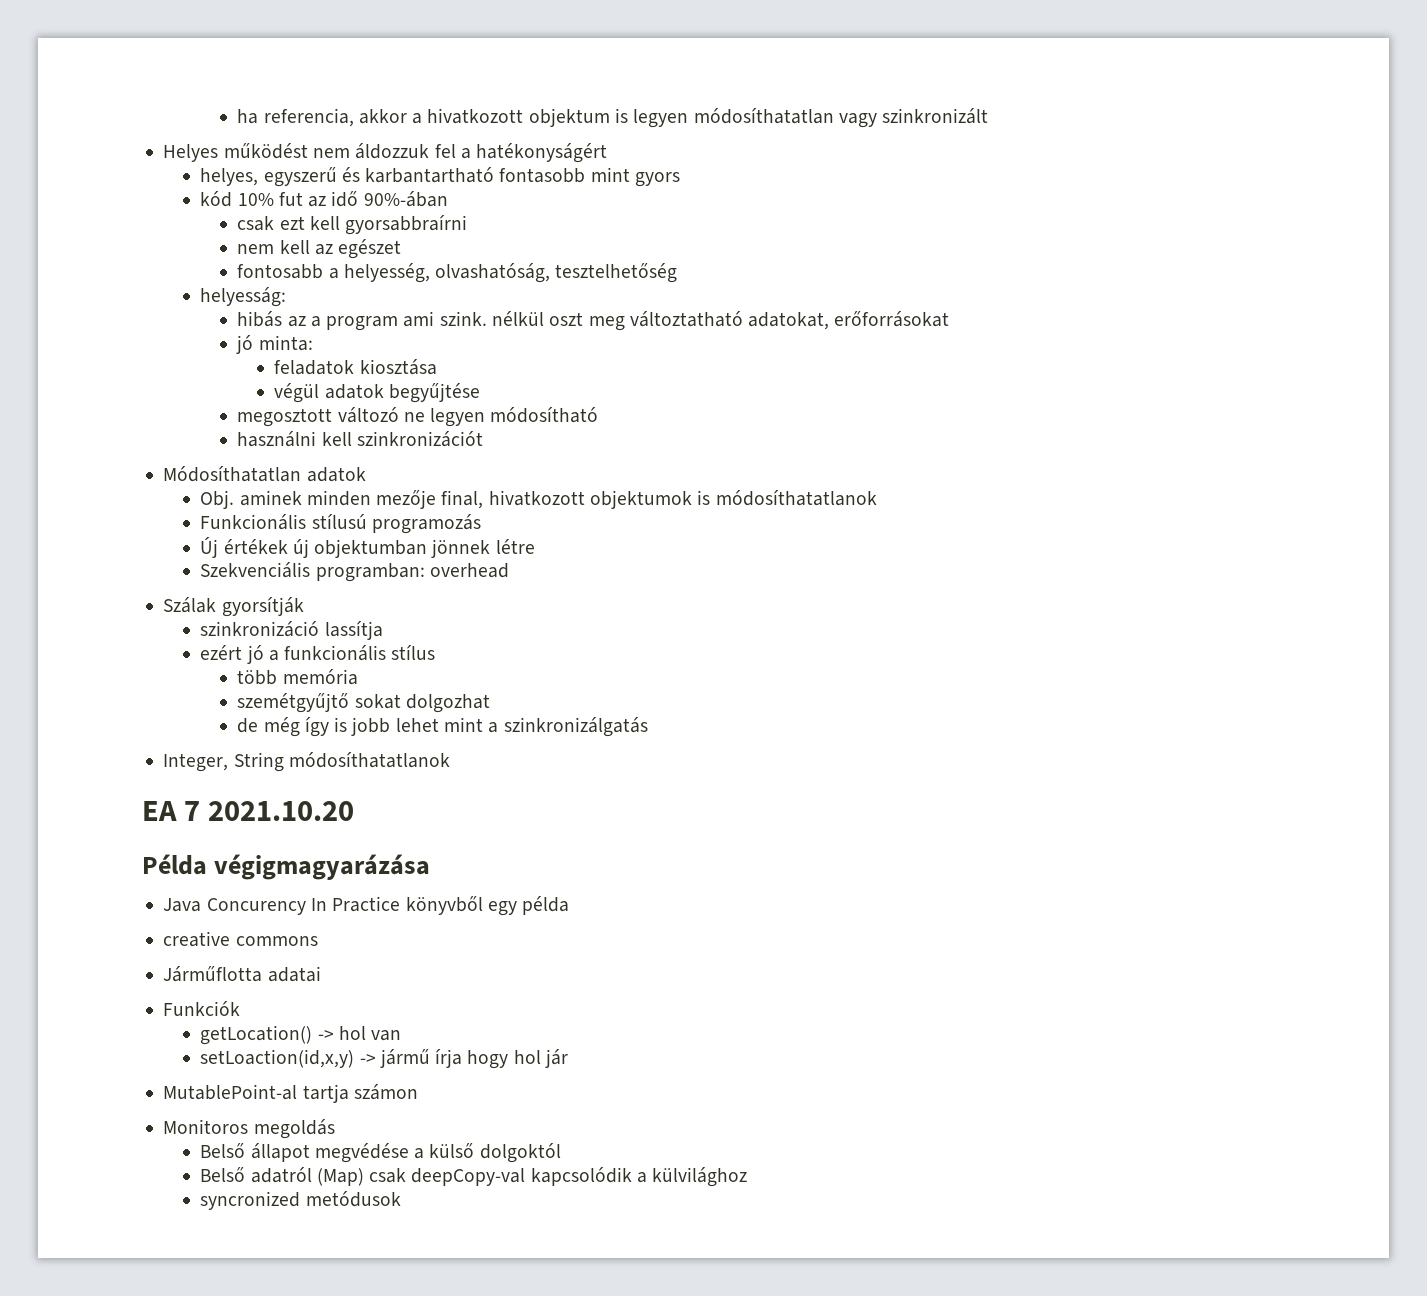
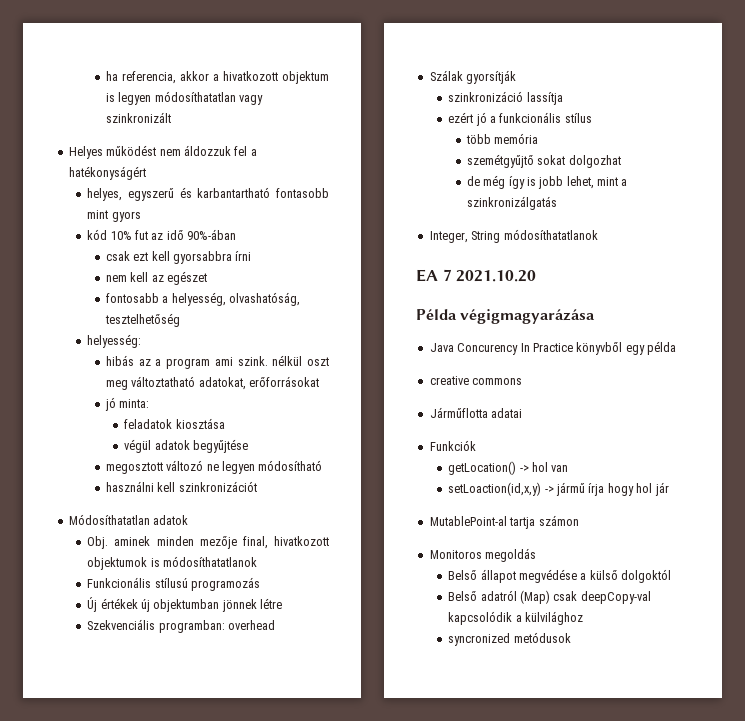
[345,215,468,235] gyorsabbraírni -> [172,251,252,264] gyorsabbra írni
[200,287,287,307] helyesság: -> [87,334,142,348] helyesség:
[395,718,439,732] lehet -> [566,176,594,189] lehet,

